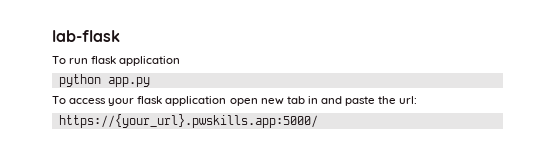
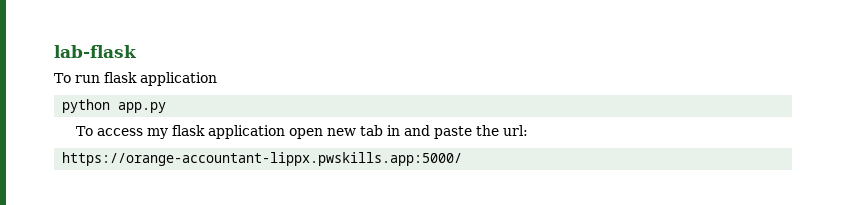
[108,98,135,106] your -> [147,128,169,139] my
[58,114,318,128] https://{your_url}.pwskills.app:5000/ -> [62,152,463,166] https://orange-accountant-lippx.pwskills.app:5000/

